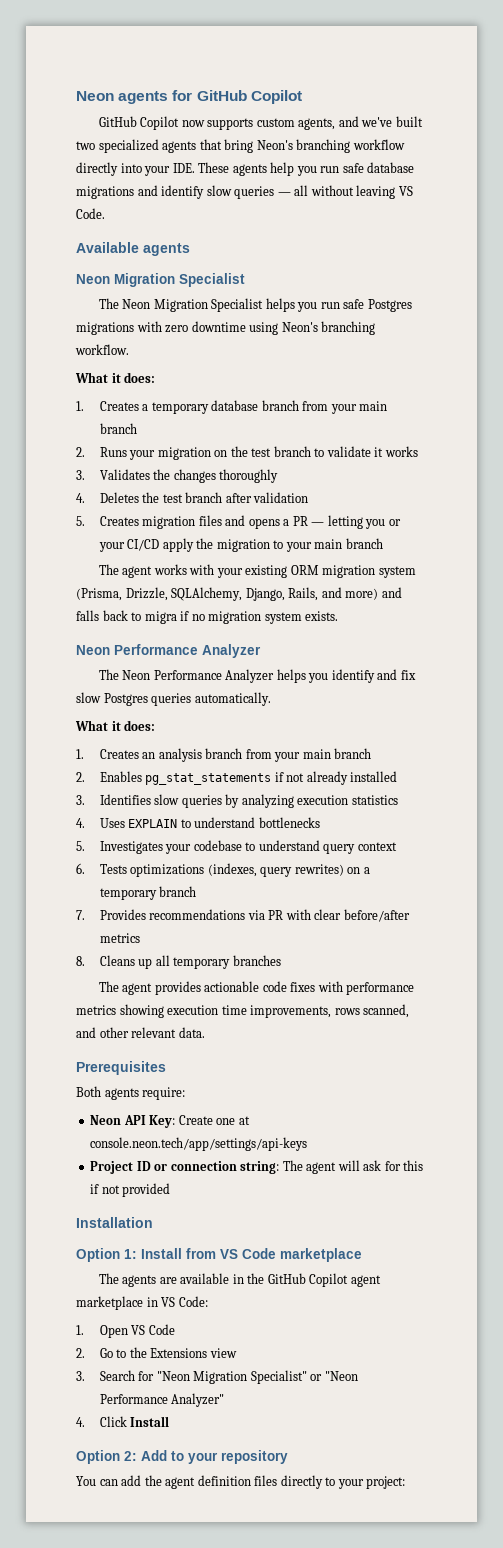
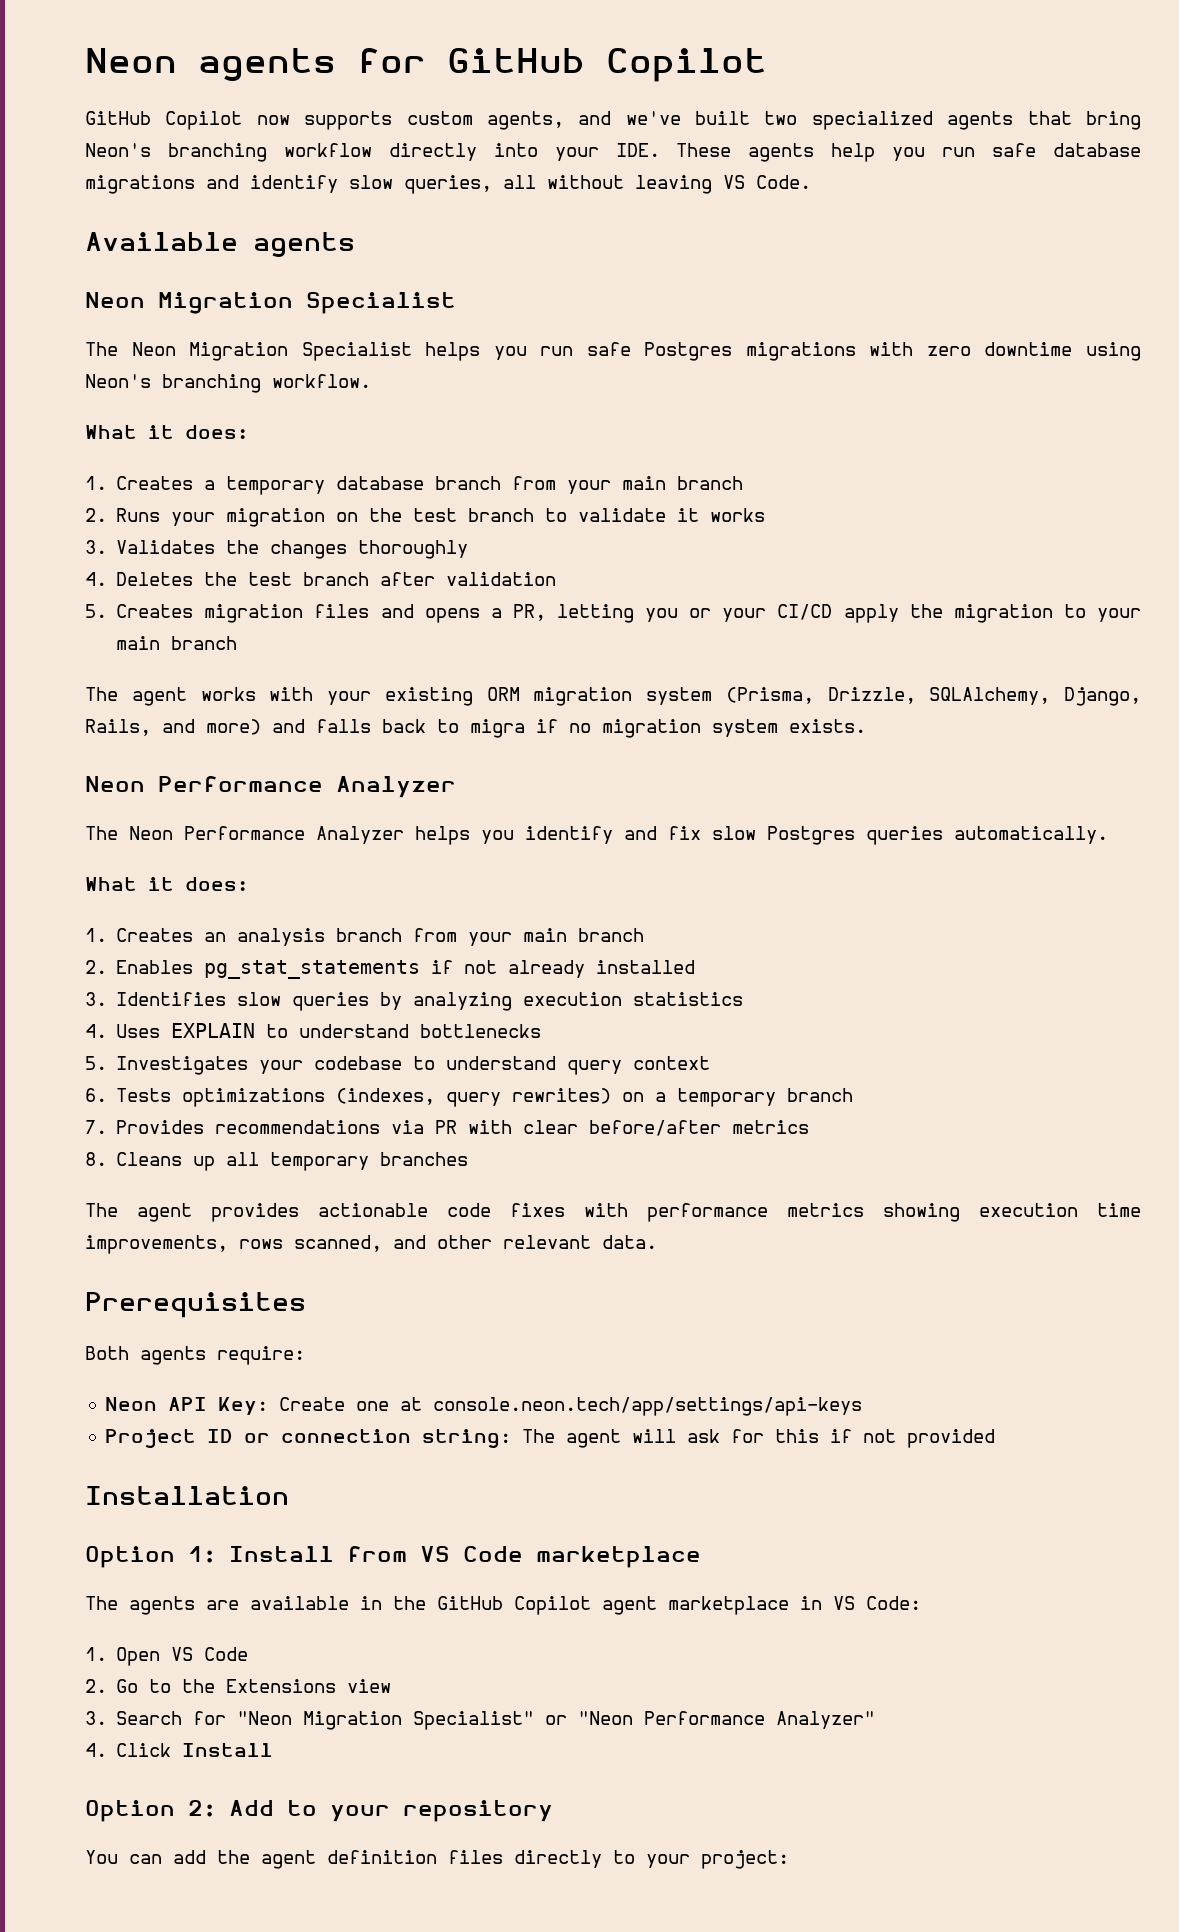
[234,186,291,199] queries — -> [404,175,492,194] queries,
[292,516,325,526] PR — -> [512,604,546,621] PR,

